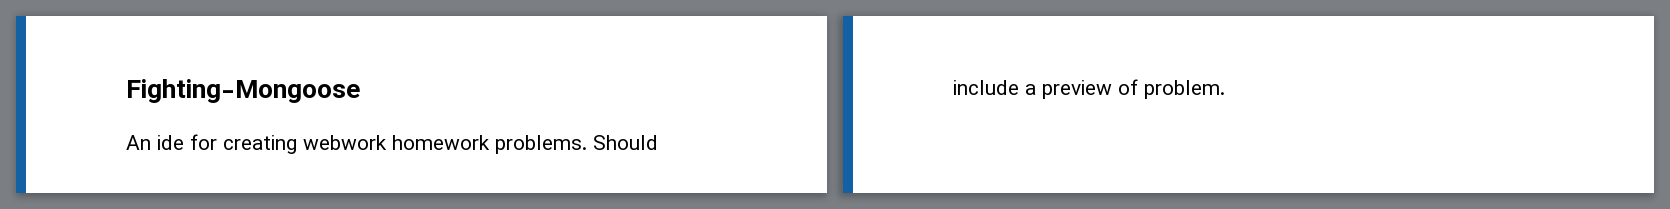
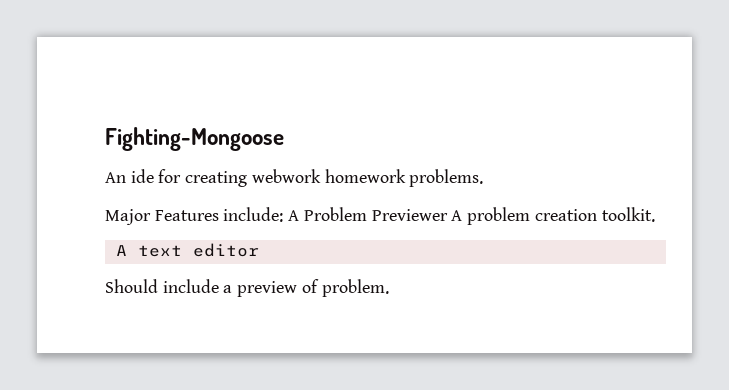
(587, 144) none -> [105,207,655,225] [115,243,259,257] // Major Features include: A Problem Previewer A problem creation toolkit. // A text editor //

